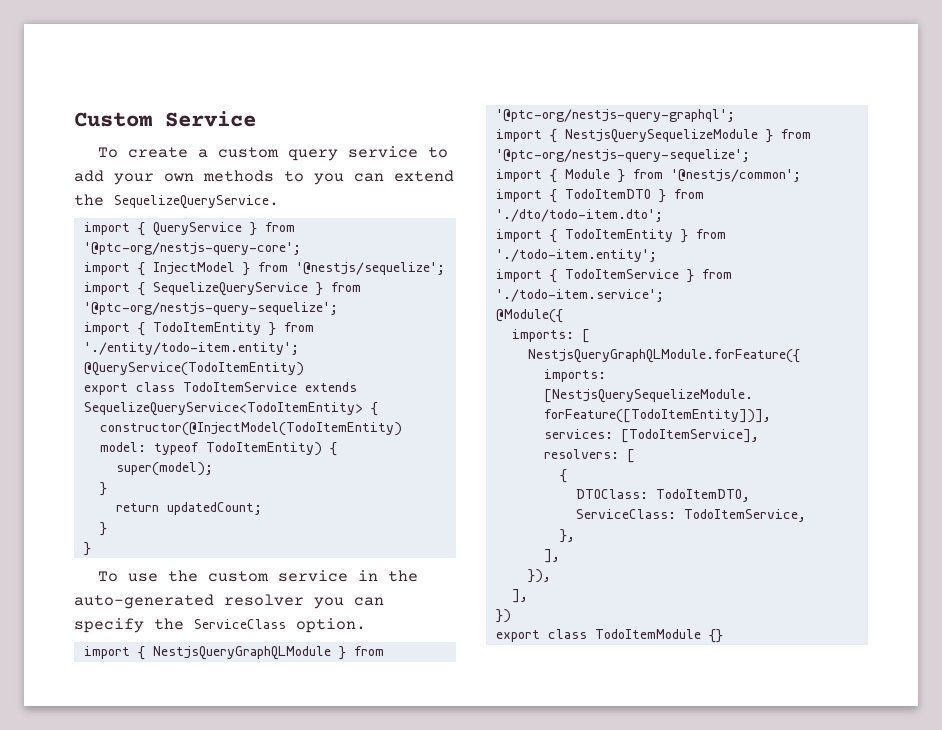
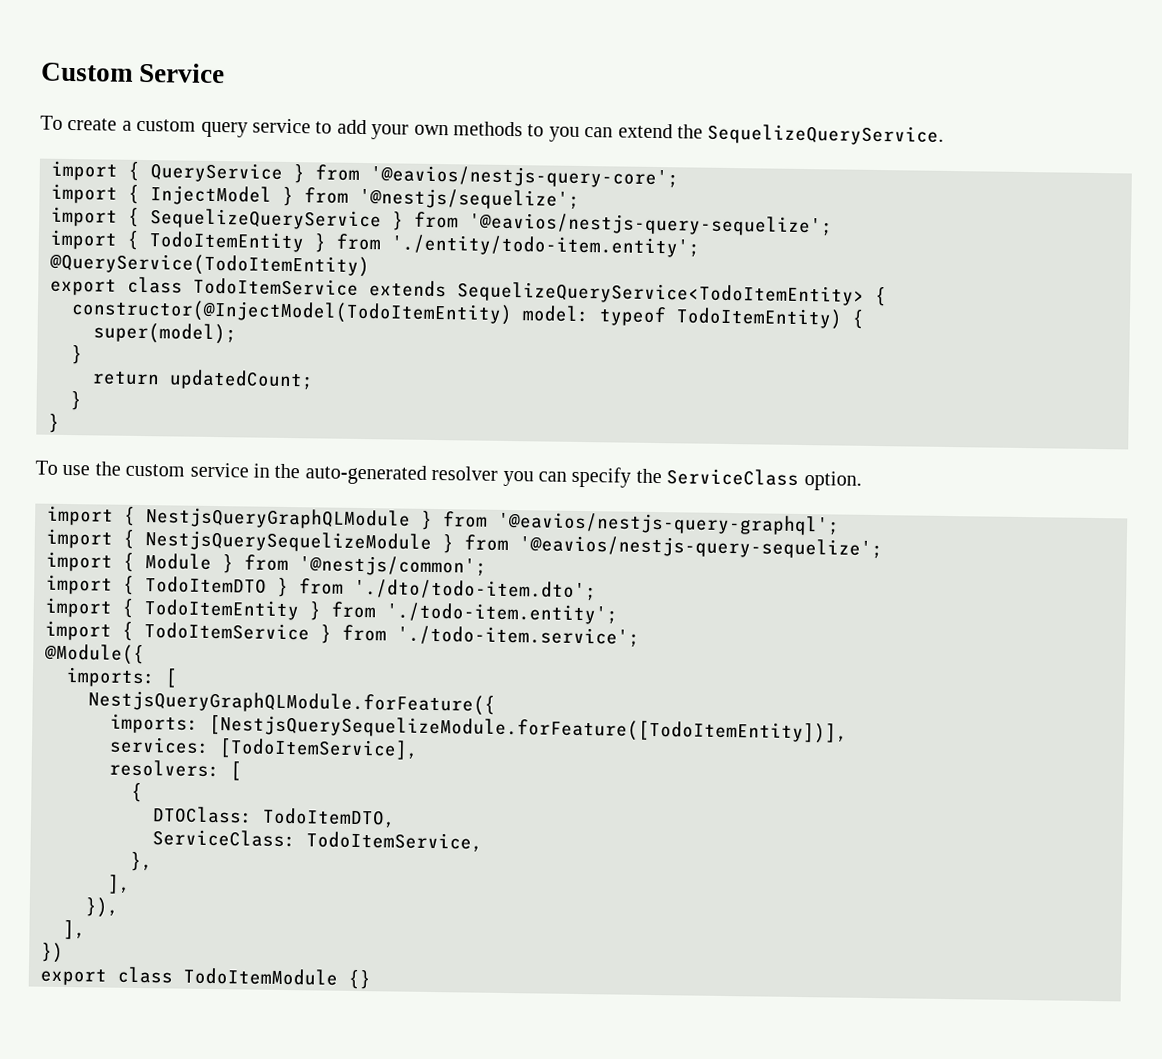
[83,242,301,255] '@ptc-org/nestjs-query-core'; -> [370,165,679,189] '@eavios/nestjs-query-core';
[83,302,338,315] '@ptc-org/nestjs-query-sequelize'; -> [469,212,833,237] '@eavios/nestjs-query-sequelize';
[495,109,735,122] '@ptc-org/nestjs-query-graphql'; -> [497,511,840,536] '@eavios/nestjs-query-graphql';
[495,149,750,162] '@ptc-org/nestjs-query-sequelize'; -> [519,535,883,560] '@eavios/nestjs-query-sequelize';

